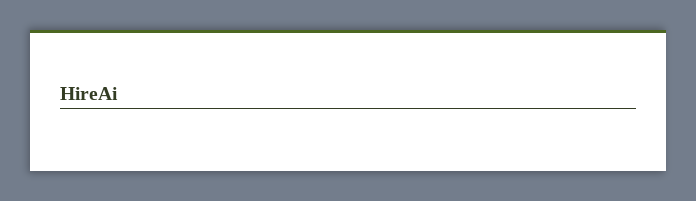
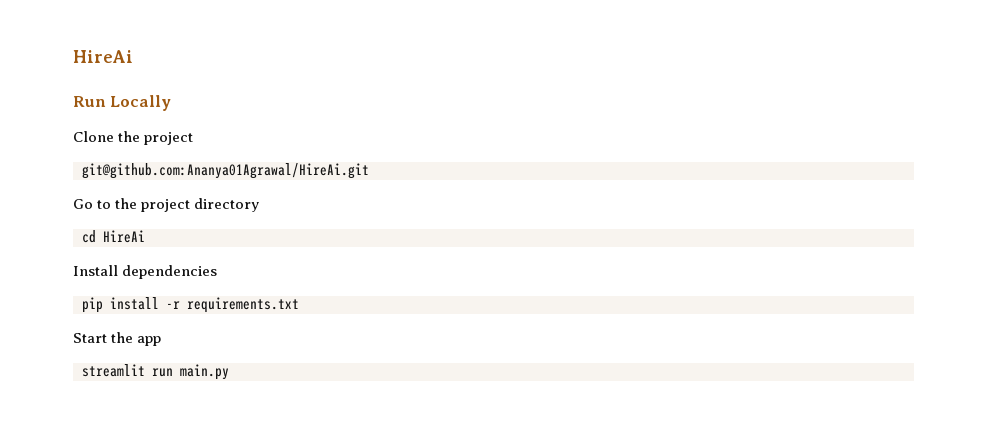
[60,87,118,100] HireAi -> [73,50,133,63] [73,95,172,111] [73,131,194,145] [82,163,369,179] [73,198,260,212] [82,230,145,243] [73,265,218,279] [82,297,299,313] [73,332,162,346] [82,364,229,380] HireAi // Run Locally // Clone the project // git@github.com:Ananya01Agrawal/HireAi.git // Go to the project directory // cd HireAi // Install dependencies // pip install -r requirements.txt // Start the app // streamlit run main.py

